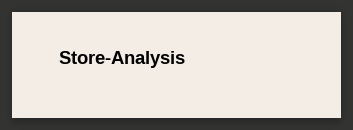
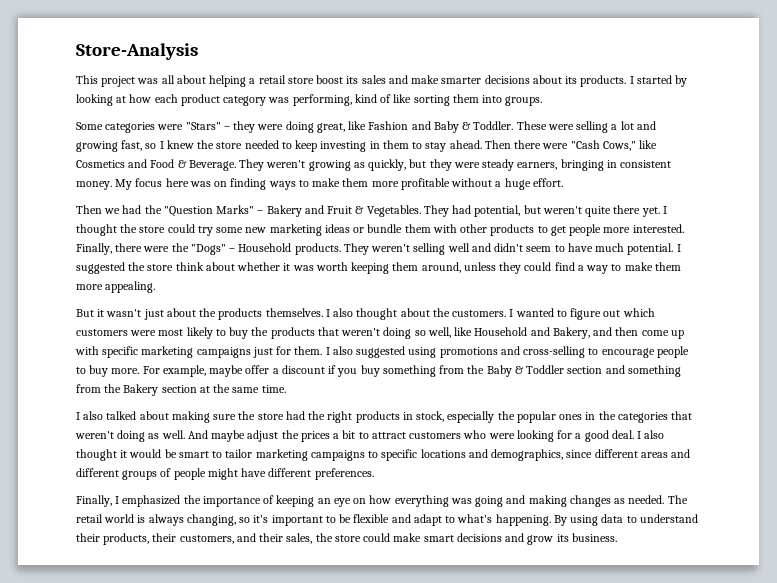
(185, 59) none -> [76,75,688,87] [76,94,543,106] [76,121,656,133] [76,140,658,152] [76,159,672,171] [76,178,563,190] [76,205,667,217] [76,224,684,236] [76,243,681,255] [76,262,681,274] [76,281,156,293] [76,308,655,320] [76,327,684,339] [75,346,689,358] [76,365,681,377] [76,384,286,396] [76,411,693,423] [75,430,665,442] [76,449,691,461] [76,468,374,480] [76,495,688,507] [76,514,698,526] [76,533,617,545] // This project was all about helping a retail store boost its sales and make smarter decisions about its products. I started by looking at how each product category was performing, kind of like sorting them into groups. // Some categories were "Stars" – they were doing great, like Fashion and Baby & Toddler. These were selling a lot and growing fast, so I knew the store needed to keep investing in them to stay ahead. Then there were "Cash Cows," like Cosmetics and Food & Beverage. They weren't growing as quickly, but they were steady earners, bringing in consistent money. My focus here was on finding ways to make them more profitable without a huge effort. // Then we had the "Question Marks" – Bakery and Fruit & Vegetables. They had potential, but weren't quite there yet. I thought the store could try some new marketing ideas or bundle them with other products to get people more interested. Finally, there were the "Dogs" – Household products. They weren't selling well and didn't seem to have much potential. I suggested the store think about whether it was worth keeping them around, unless they could find a way to make them more appealing. // But it wasn't just about the products themselves. I also thought about the customers. I wanted to figure out which customers were most likely to buy the products that weren't doing so well, like Household and Bakery, and then come up with specific marketing campaigns just for them. I also suggested using promotions and cross-selling to encourage people to buy more. For example, maybe offer a discount if you buy something from the Baby & Toddler section and something from the Bakery section at the same time. // I also talked about making sure the store had the right products in stock, especially the popular ones in the categories that weren't doing as well. And maybe adjust the prices a bit to attract customers who were looking for a good deal. I also thought it would be smart to tailor marketing campaigns to specific locations and demographics, since different areas and different groups of people might have different preferences. // Finally, I emphasized the importance of keeping an eye on how everything was going and making changes as needed. The retail world is always changing, so it's important to be flexible and adapt to what's happening. By using data to understand their products, their customers, and their sales, the store could make smart decisions and grow its business.

